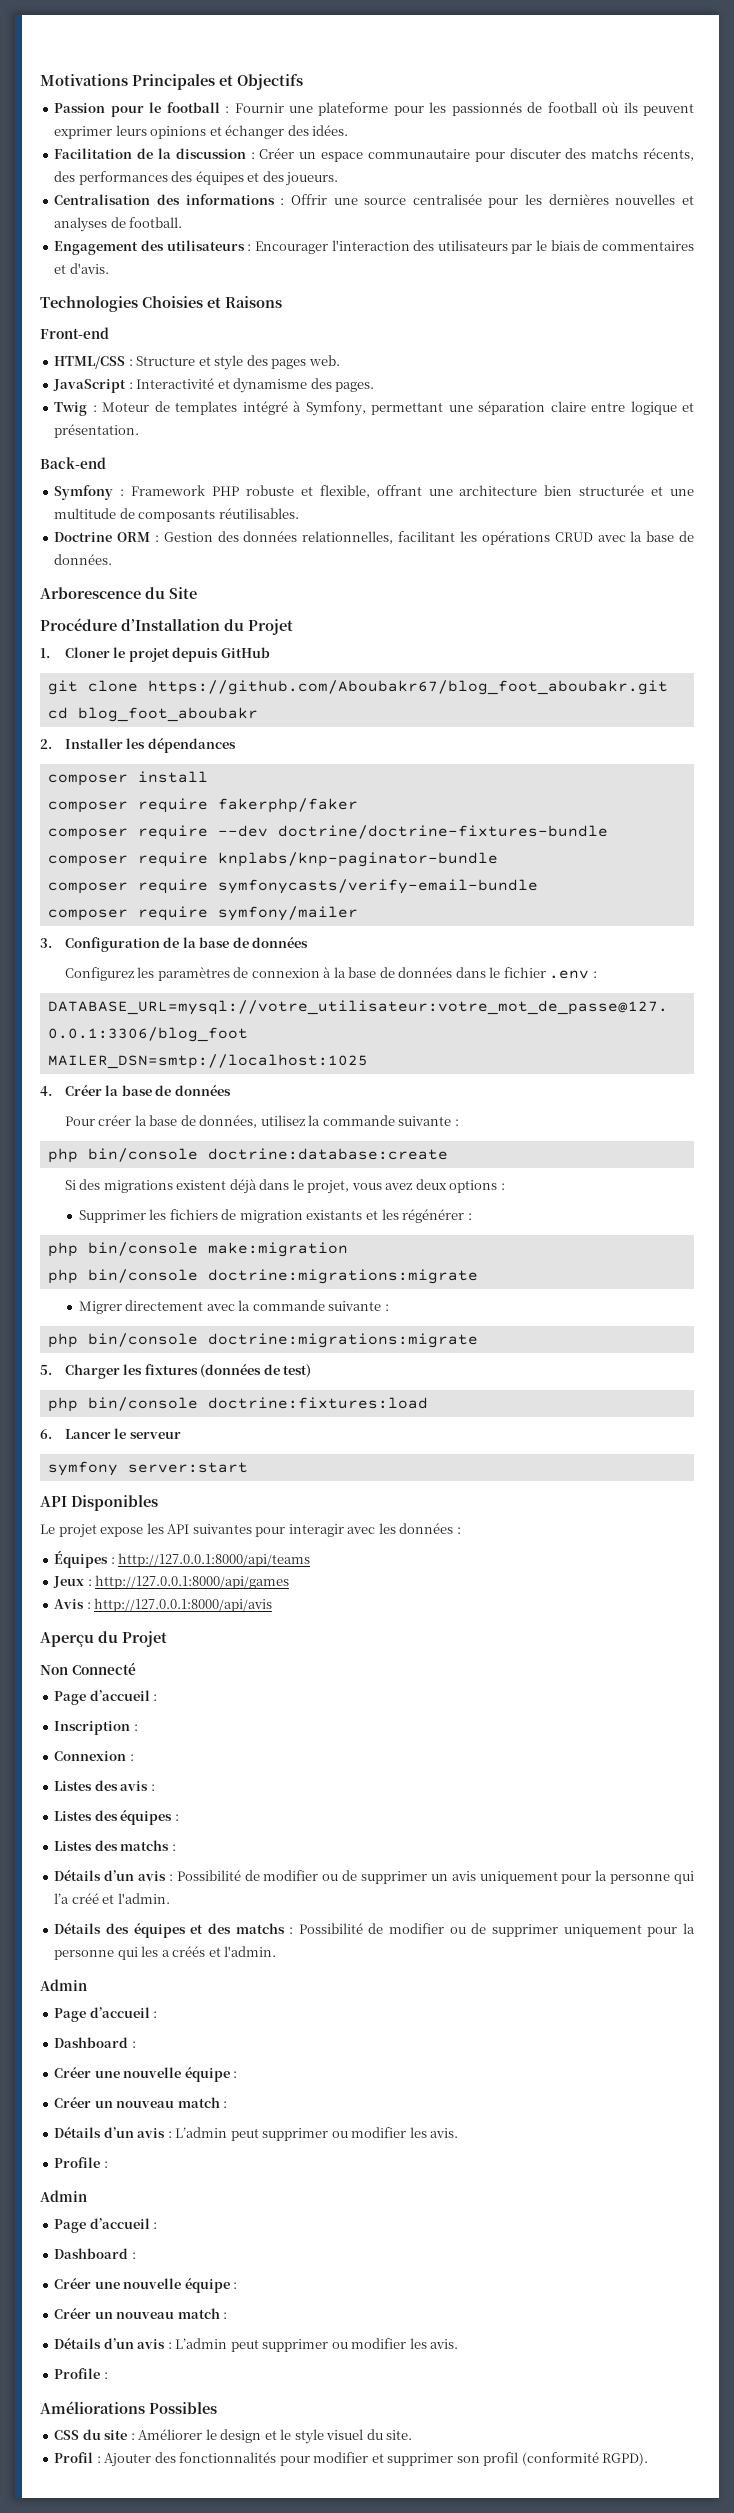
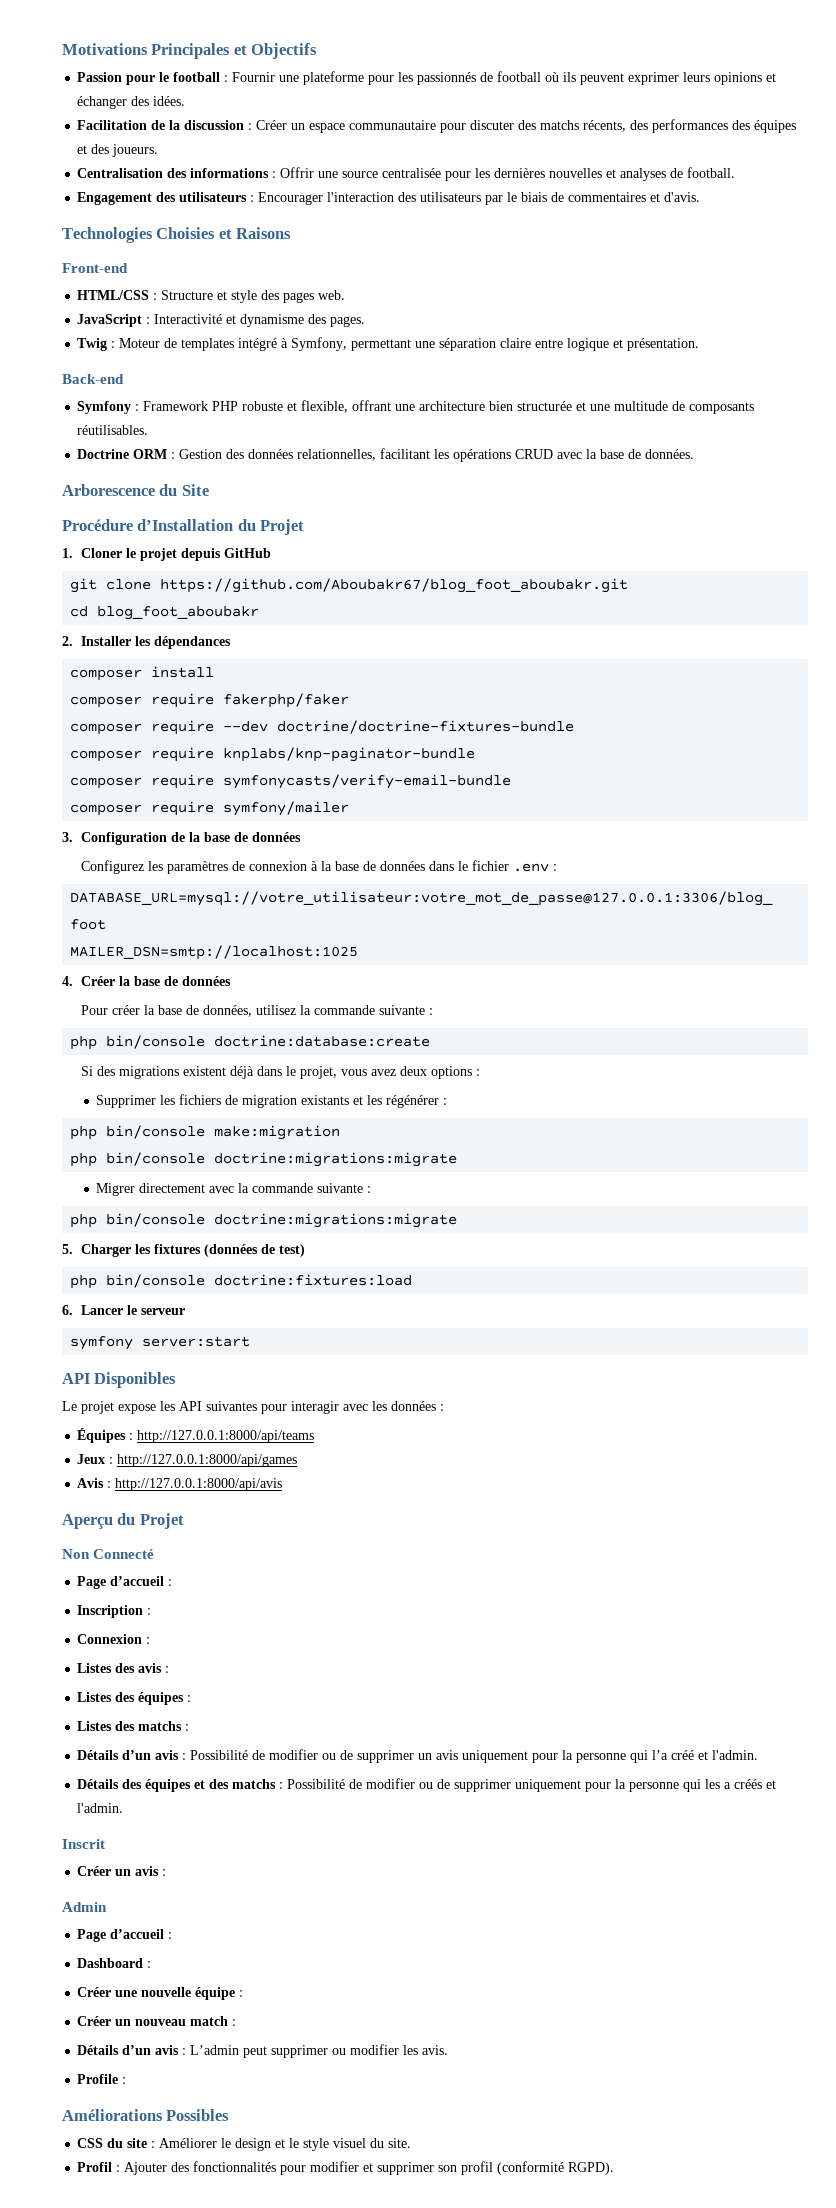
[40,1979,87,1991] [54,2007,158,2022] [54,2037,136,2048] [54,2067,238,2082] [54,2097,228,2108] [54,2127,459,2141] [54,2157,101,2168] Admin // Page d’accueil : // Dashboard : // Créer une nouvelle équipe : // Créer un nouveau match : // Détails d’un avis : L’admin peut supprimer ou modifier les avis. // Profile -> [62,1839,105,1849] [77,1866,160,1876] Inscrit // Créer un avis

